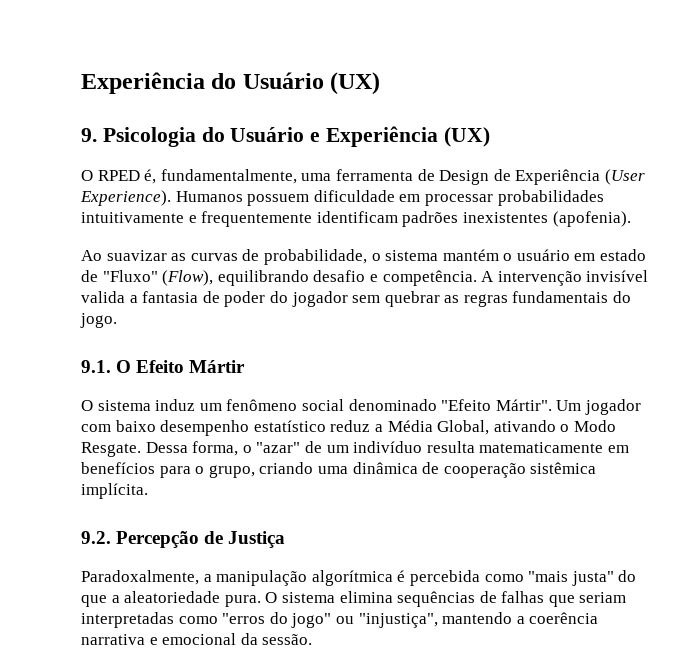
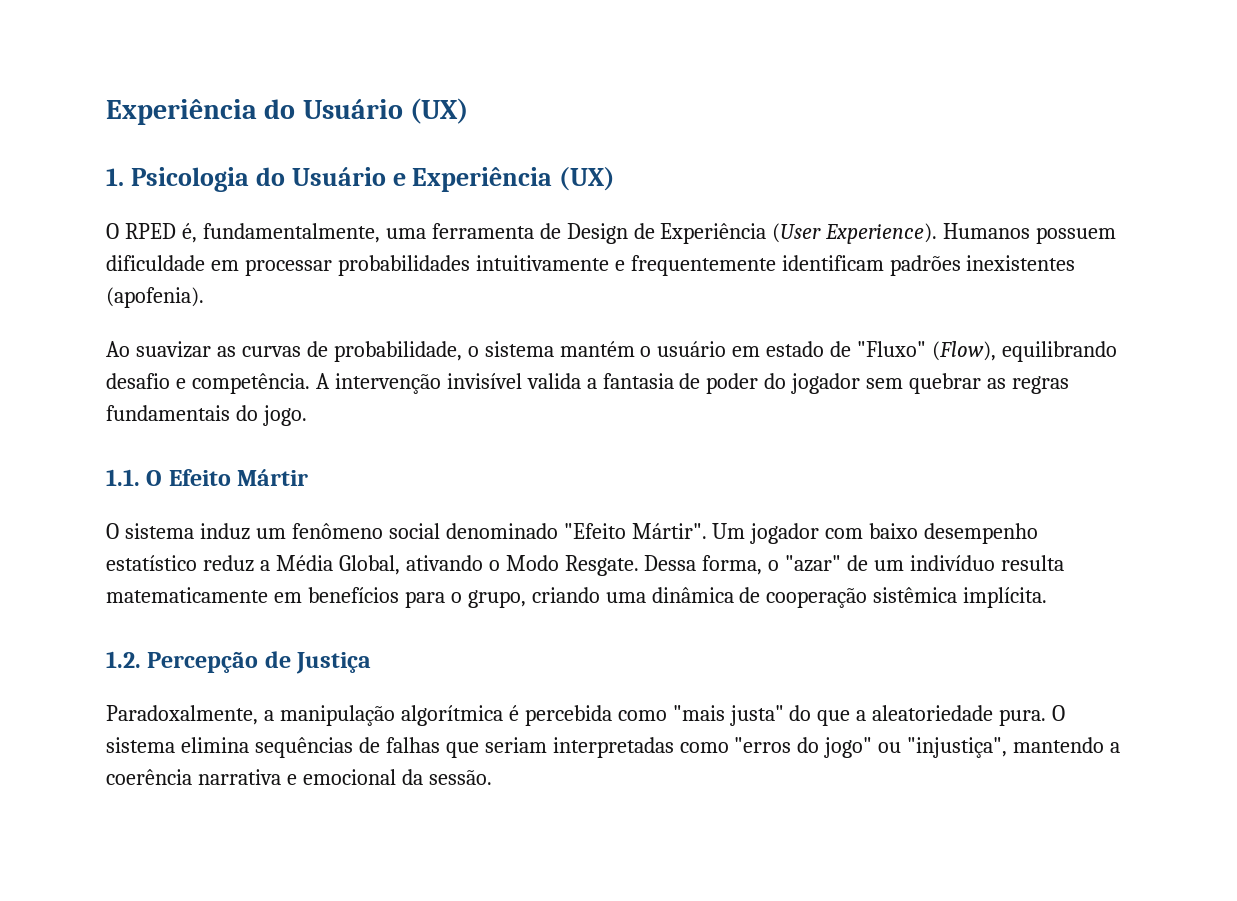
[81,128,97,142] 9. -> [106,168,124,186] 1.
[81,360,111,373] 9.1. -> [106,469,140,486] 1.1.
[81,531,111,544] 9.2. -> [106,651,141,668] 1.2.

